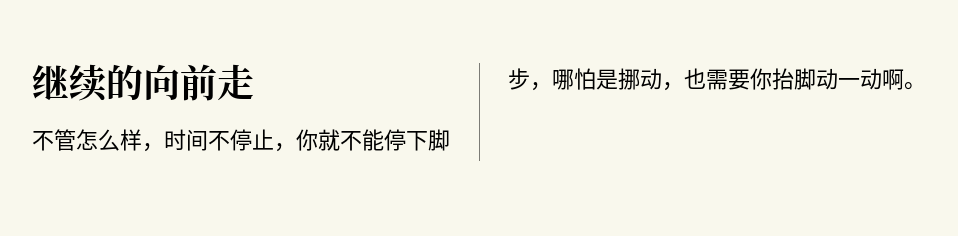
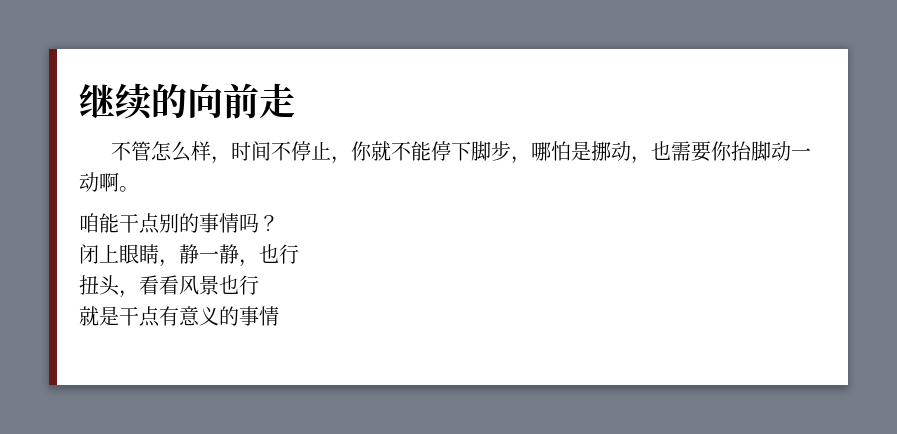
(926, 86) none -> [79,213,279,234] [79,244,299,267] [79,275,259,298] [79,306,279,327] // 咱能干点别的事情吗？ // 闭上眼睛，静一静，也行 // 扭头，看看风景也行 // 就是干点有意义的事情

